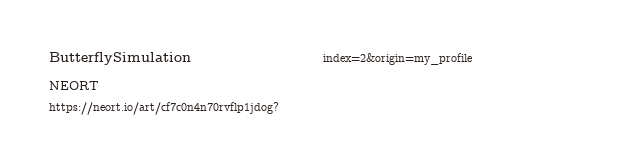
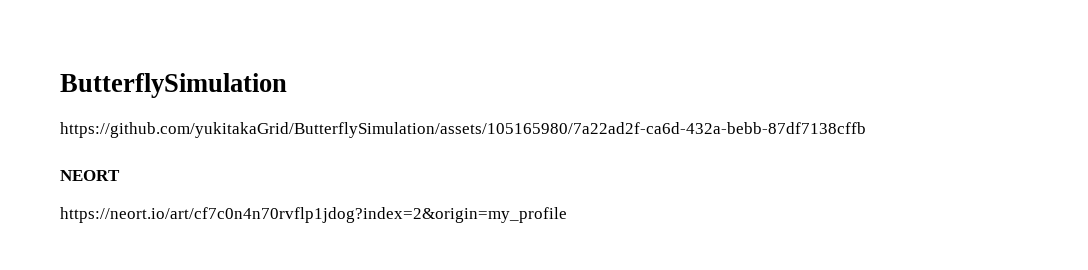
(191, 58) none -> [60,122,866,138] // https://github.com/yukitakaGrid/ButterflySimulation/assets/105165980/7a22ad2f-ca6d-432a-bebb-87df7138cffb

